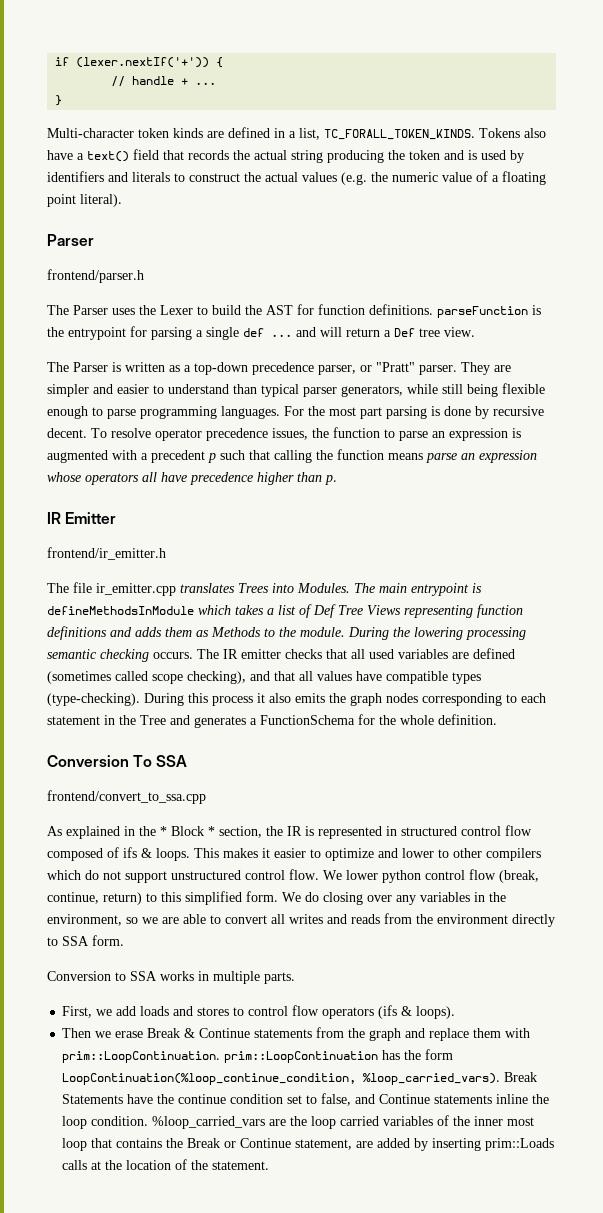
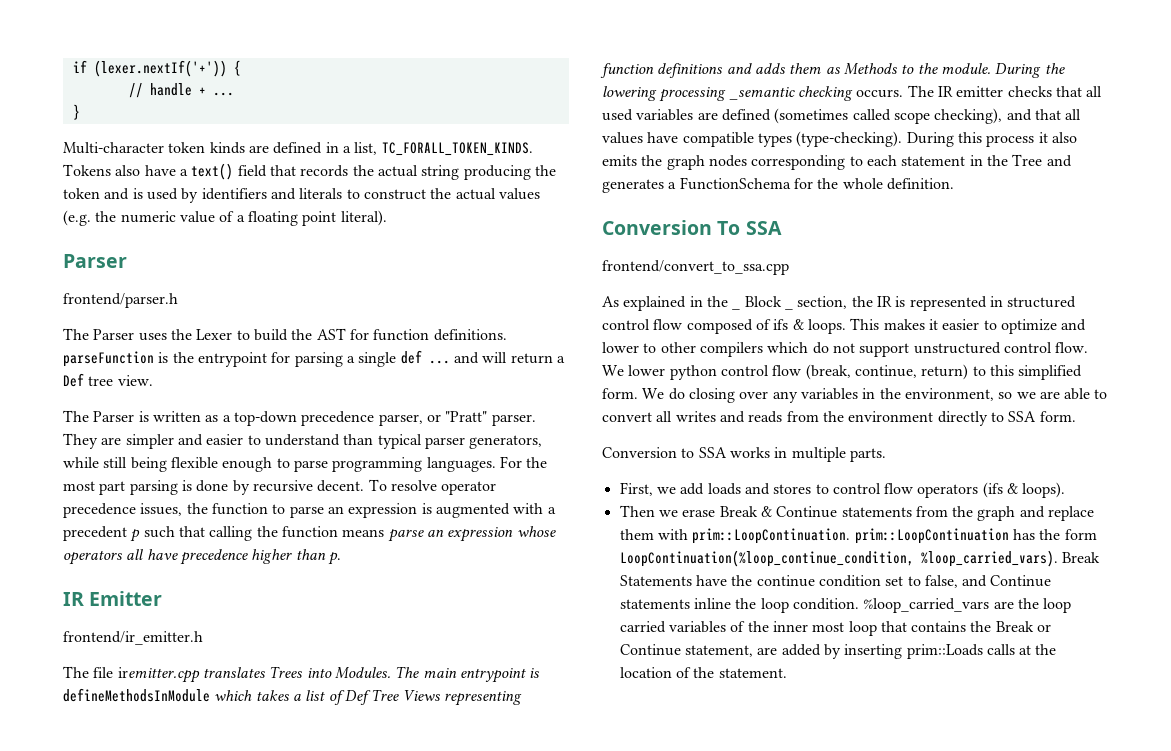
[96,583,176,596] ir_emitter.cpp -> [117,667,200,683] iremitter.cpp
[47,649,97,659] semantic -> [728,87,795,100] _semantic
[160,826,215,836] * Block * -> [732,307,741,310] [744,296,782,307] [784,307,793,310] _ Block _

